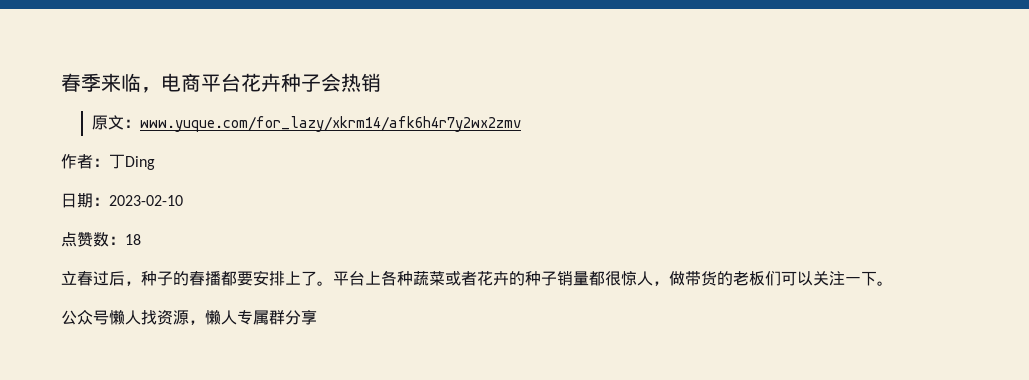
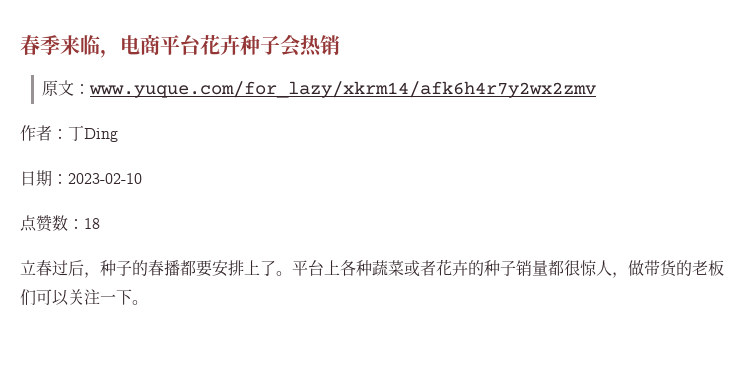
[61,310,317,325] // 公众号懒人找资源，懒人专属群分享 -> (148, 302) none

